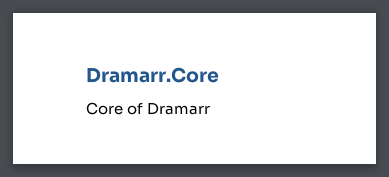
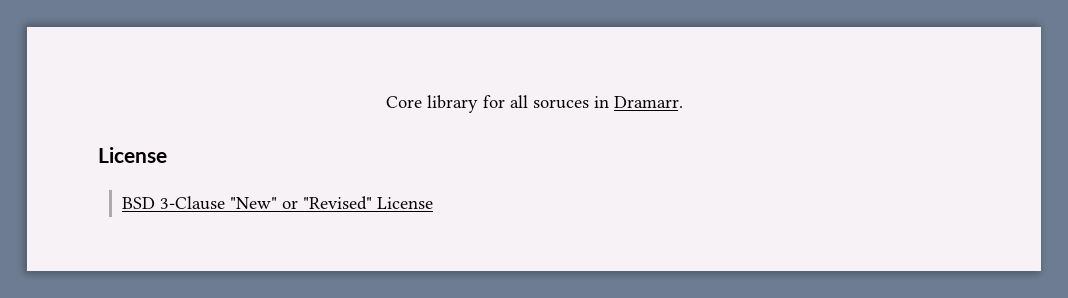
[86,67,219,83] [86,102,211,115] Dramarr.Core // Core of Dramarr -> [385,95,683,113] [98,147,167,163] [121,196,433,210] Core library for all soruces in Dramarr. // License // BSD 3-Clause "New" or "Revised" License

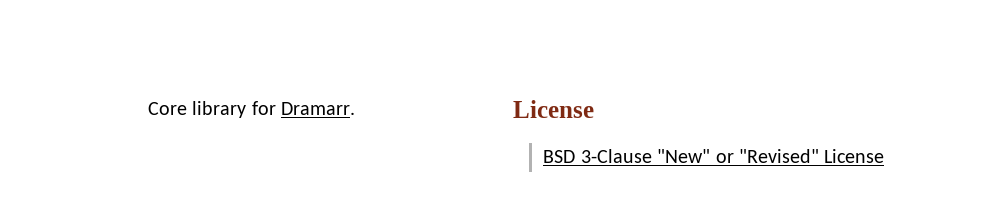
[509,95,609,109] all soruces in -> (276, 108) none

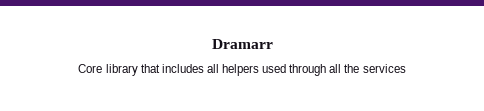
(147, 108) none -> [211,39,273,49] Dramarr //
[251,101,356,115] [513,100,594,118] [543,149,885,163] for Dramarr. // License // BSD 3-Clause "New" or "Revised" License -> [140,64,406,76] that includes all helpers used through all the services

